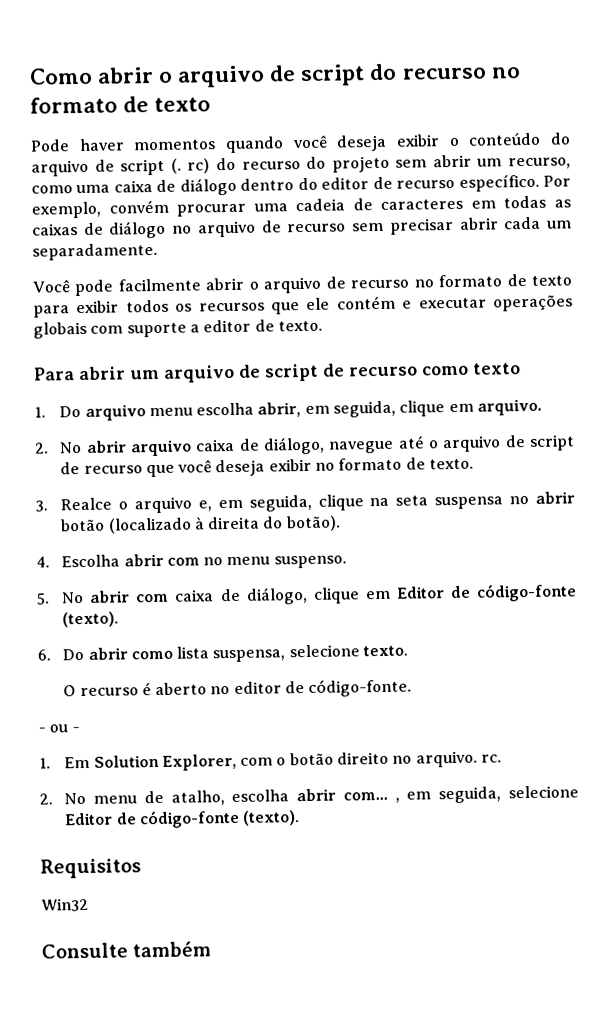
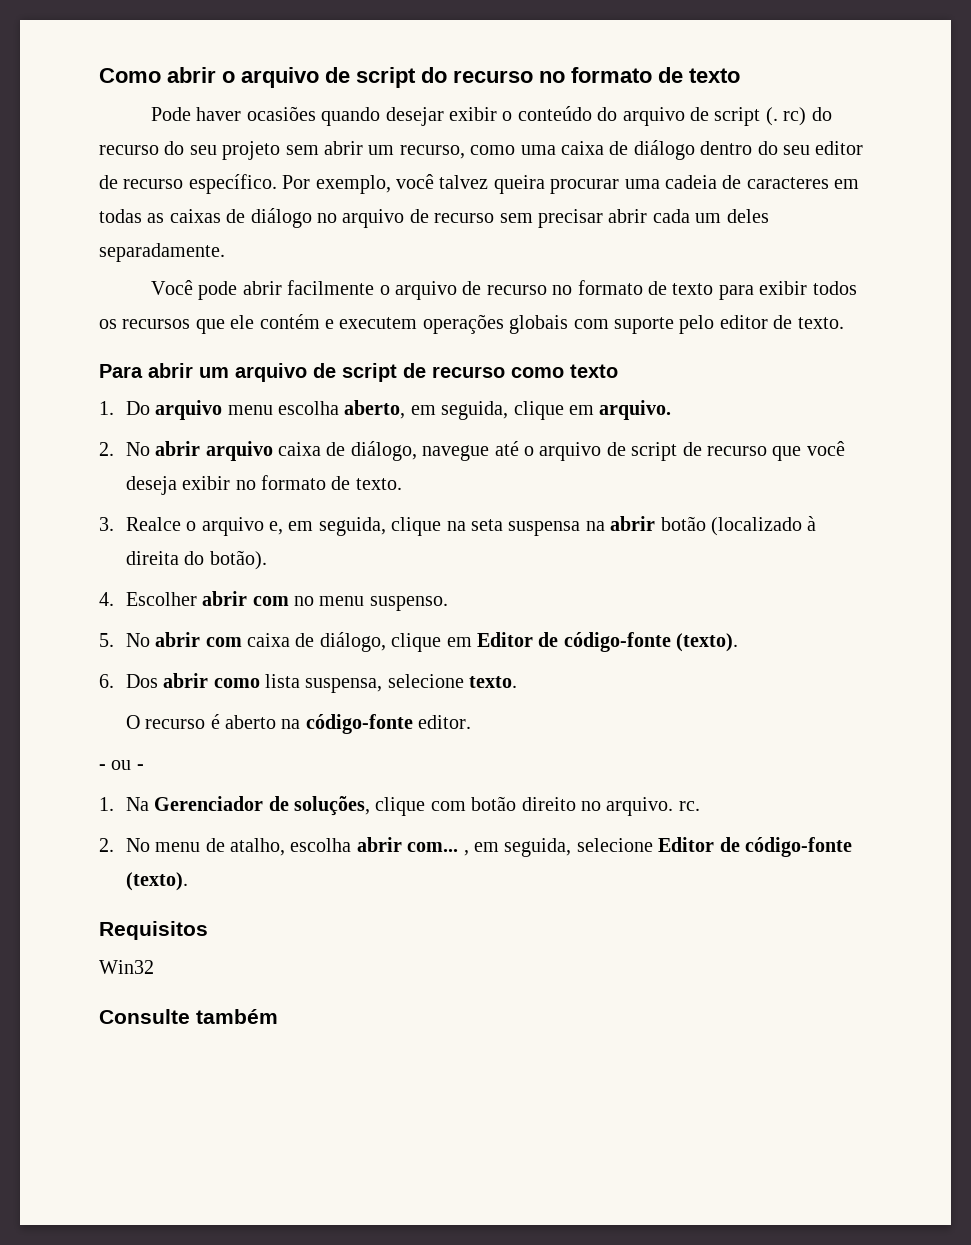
[133,134,388,154] momentos quando você deseja -> [246,106,444,126] ocasiões quando desejar
(327, 162) none -> [189,145,217,155] seu
(318, 184) none -> [782,145,810,155] seu
[108,199,169,214] convém -> [396,174,545,194] você talvez queira
(572, 224) none -> [726,209,769,223] deles
[117,277,245,292] facilmente abrir -> [242,280,375,295] abrir facilmente
[418,297,487,309] executar -> [339,317,418,329] executem
[189,324,200,333] a -> [679,315,715,334] pelo
[257,402,302,418] abrir, -> [344,400,406,419] aberto,
[509,495,530,505] no -> [585,521,605,531] na
[61,554,121,568] Escolha -> [125,592,197,606] Escolher
[62,648,85,661] Do -> [125,674,158,688] Dos
[210,678,413,697] no editor de código-fonte. -> [281,714,472,734] na código-fonte editor.
[64,753,287,771] Em Solution Explorer, com o -> [125,796,466,816] Na Gerenciador de soluções, clique com

